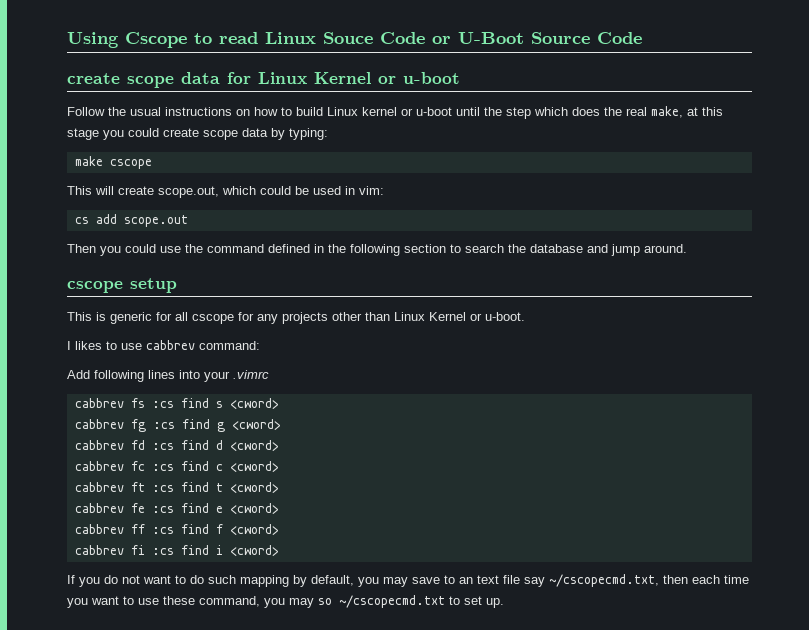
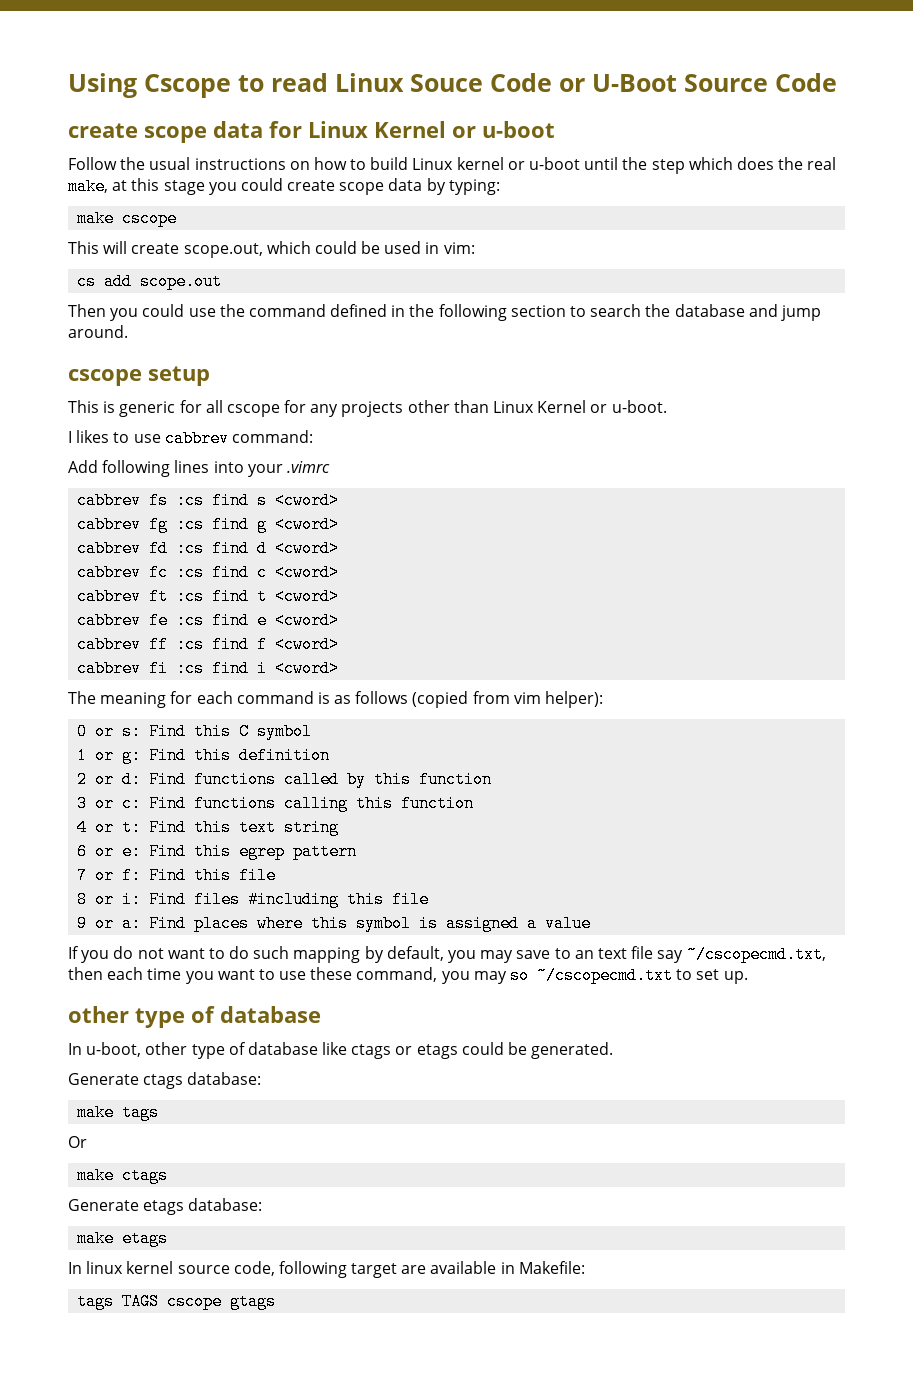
(279, 550) none -> [68,691,604,708] [77,723,313,740] [77,747,331,764] [77,771,493,788] [77,795,475,812] [77,819,340,836] [77,843,358,860] [77,867,277,884] [77,891,430,908] [77,915,592,932] // The meaning for each command is as follows (copied from vim helper): // 0 or s: Find this C symbol // 1 or g: Find this definition // 2 or d: Find functions called by this function // 3 or c: Find functions calling this function // 4 or t: Find this text string // 6 or e: Find this egrep pattern // 7 or f: Find this file // 8 or i: Find files #including this file // 9 or a: Find places where this symbol is assigned a value
(504, 603) none -> [68,1006,321,1028] [68,1042,614,1059] [68,1072,262,1089] [77,1104,160,1121] [68,1136,87,1148] [77,1167,169,1184] [68,1198,263,1215] [77,1230,169,1247] [68,1261,585,1278] [77,1293,277,1310] // other type of database // In u-boot, other type of database like ctags or etags could be generated. // Generate ctags database: // make tags // Or // make ctags // Generate etags database: // make etags // In linux kernel source code, following target are available in Makefile: // tags TAGS cscope gtags

